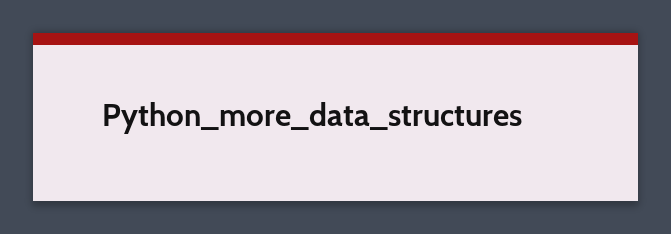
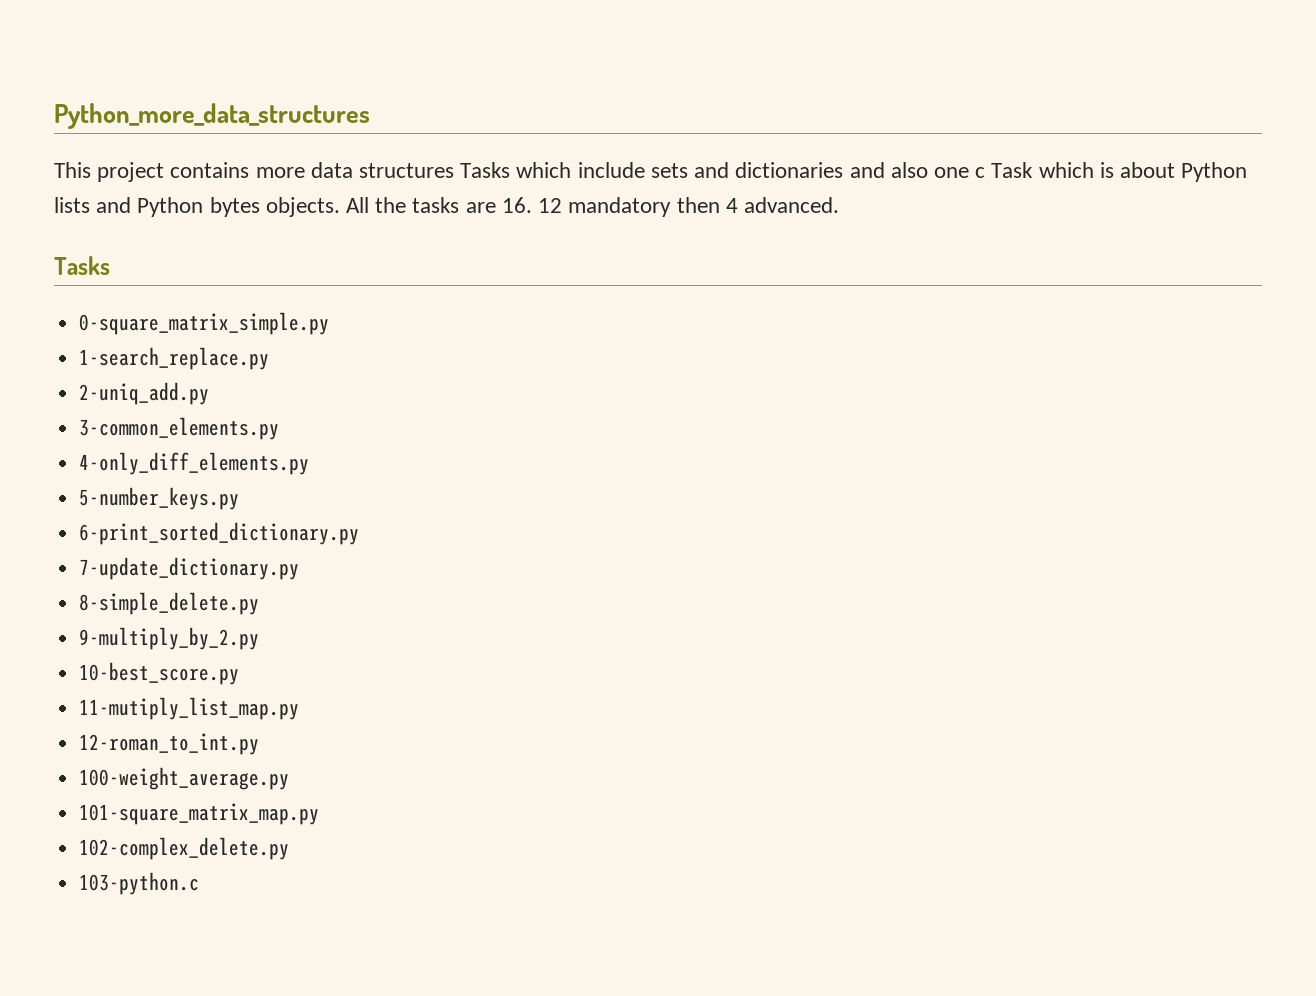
(522, 118) none -> [54,162,1248,182] [54,197,839,217] [54,256,110,275] [79,312,330,335] [79,347,270,370] [79,382,210,405] [79,417,280,440] [79,452,310,475] [79,487,240,510] [79,522,360,545] [79,557,300,580] [79,592,260,615] [79,627,260,650] [79,662,240,685] [79,697,300,720] [79,733,260,755] [79,767,290,790] [79,803,320,825] [79,837,290,860] [79,872,200,895] // This project contains more data structures Tasks which include sets and dictionaries and also one c Task which is about Python lists and Python bytes objects. All the tasks are 16. 12 mandatory then 4 advanced. // Tasks // 0-square_matrix_simple.py // 1-search_replace.py // 2-uniq_add.py // 3-common_elements.py // 4-only_diff_elements.py // 5-number_keys.py // 6-print_sorted_dictionary.py // 7-update_dictionary.py // 8-simple_delete.py // 9-multiply_by_2.py // 10-best_score.py // 11-mutiply_list_map.py // 12-roman_to_int.py // 100-weight_average.py // 101-square_matrix_map.py // 102-complex_delete.py // 103-python.c

